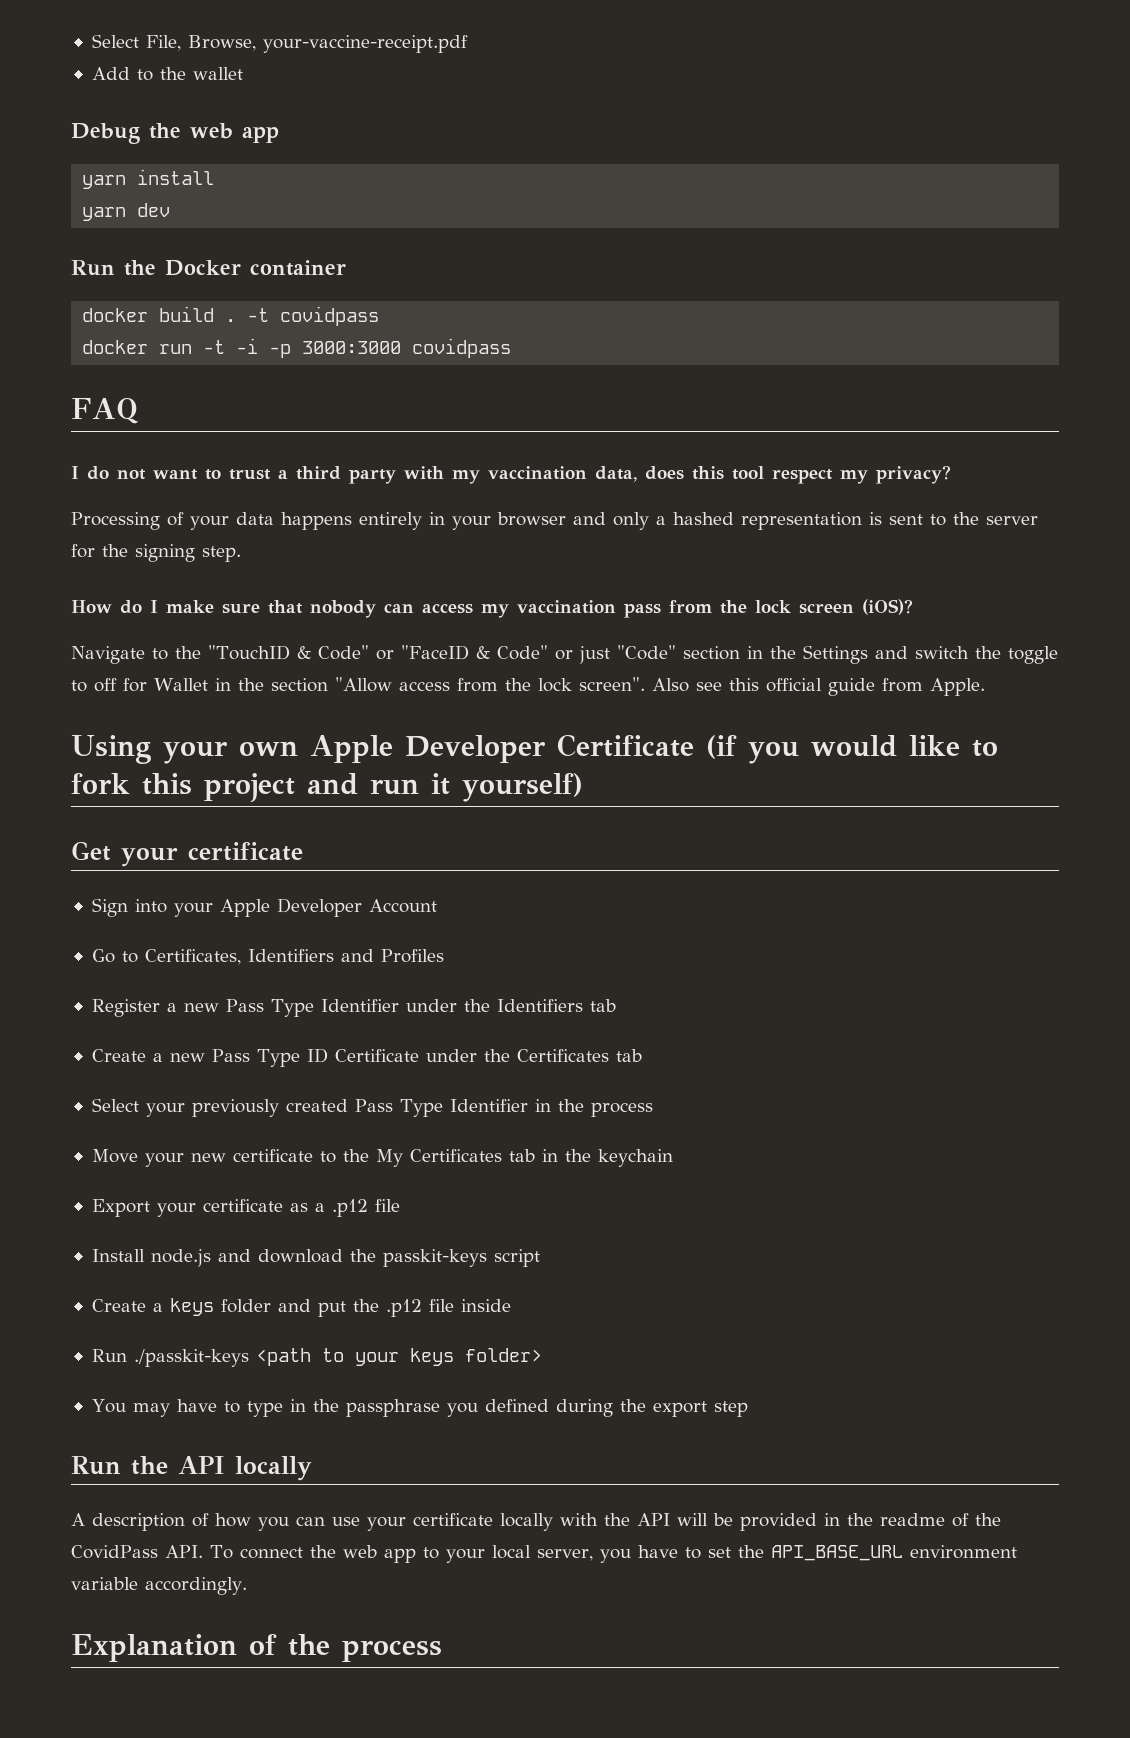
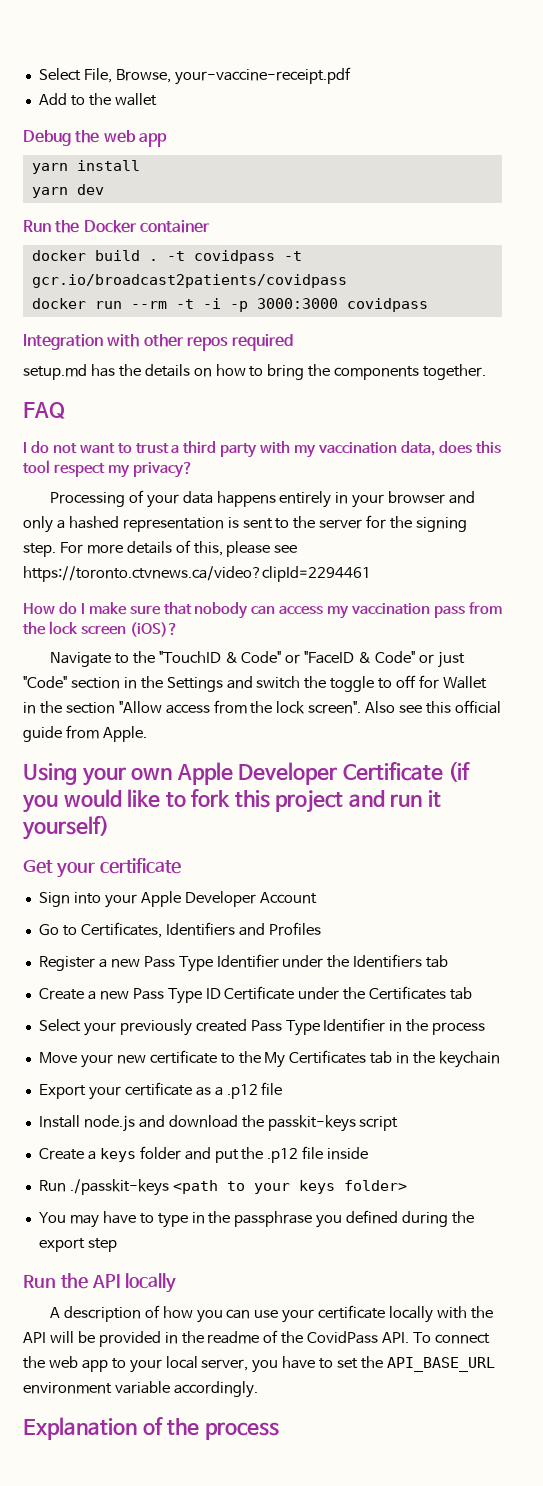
(380, 316) none -> [283,251,302,261] [31,274,347,288] -t gcr.io/broadcast2patients/covidpass
(193, 349) none -> [130,301,167,309] --rm
(512, 348) none -> [23,334,294,351] [23,364,487,380] // Integration with other repos required // setup.md has the details on how to bring the components together.
(241, 554) none -> [59,540,298,557] [23,566,371,582] For more details of this, please see https://toronto.ctvnews.ca/video?clipId=2294461

